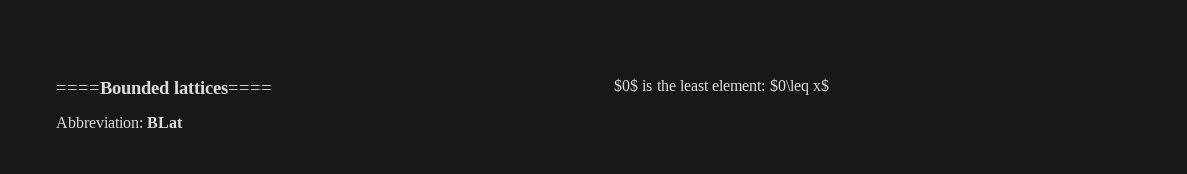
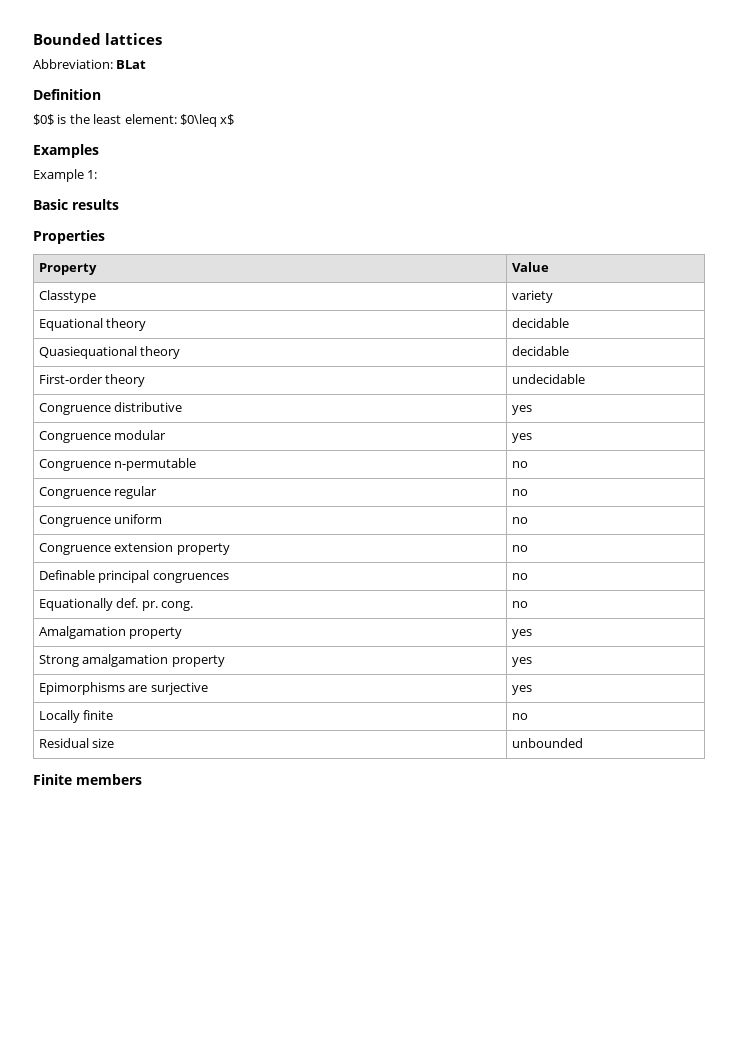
[56,81,272,94] ====Bounded lattices==== -> [33,33,162,45] Bounded lattices
(184, 122) none -> [33,89,101,100] // Definition
(829, 85) none -> [33,144,99,158] [33,169,98,182] [33,199,119,210] [33,230,105,244] [39,263,98,275] [512,262,550,272] [39,290,97,303] [512,290,554,303] [39,318,147,331] [512,318,570,328] [39,346,181,359] [512,346,570,356] [39,374,146,387] [512,374,586,384] [39,402,183,415] [512,405,533,415] [39,430,167,443] [512,433,533,443] [39,458,197,471] [512,461,529,468] [39,486,158,499] [512,489,529,496] [39,514,163,527] [512,517,529,524] [39,542,230,555] [512,545,529,552] [39,570,229,583] [512,573,529,580] [39,598,194,611] [512,601,529,608] [39,626,183,639] [512,629,533,639] [39,654,225,667] [512,657,533,667] [39,682,208,695] [512,685,533,695] [39,710,114,723] [512,713,529,720] [39,738,115,748] [512,738,584,748] [33,774,142,785] // Examples // Example 1: // Basic results // Properties // Property | Value // Classtype | variety // Equational theory | decidable // Quasiequational theory | decidable // First-order theory | undecidable // Congruence distributive | yes // Congruence modular | yes // Congruence n-permutable | no // Congruence regular | no // Congruence uniform | no // Congruence extension property | no // Definable principal congruences | no // Equationally def. pr. cong. | no // Amalgamation property | yes // Strong amalgamation property | yes // Epimorphisms are surjective | yes // Locally finite | no // Residual size | unbounded // Finite members

